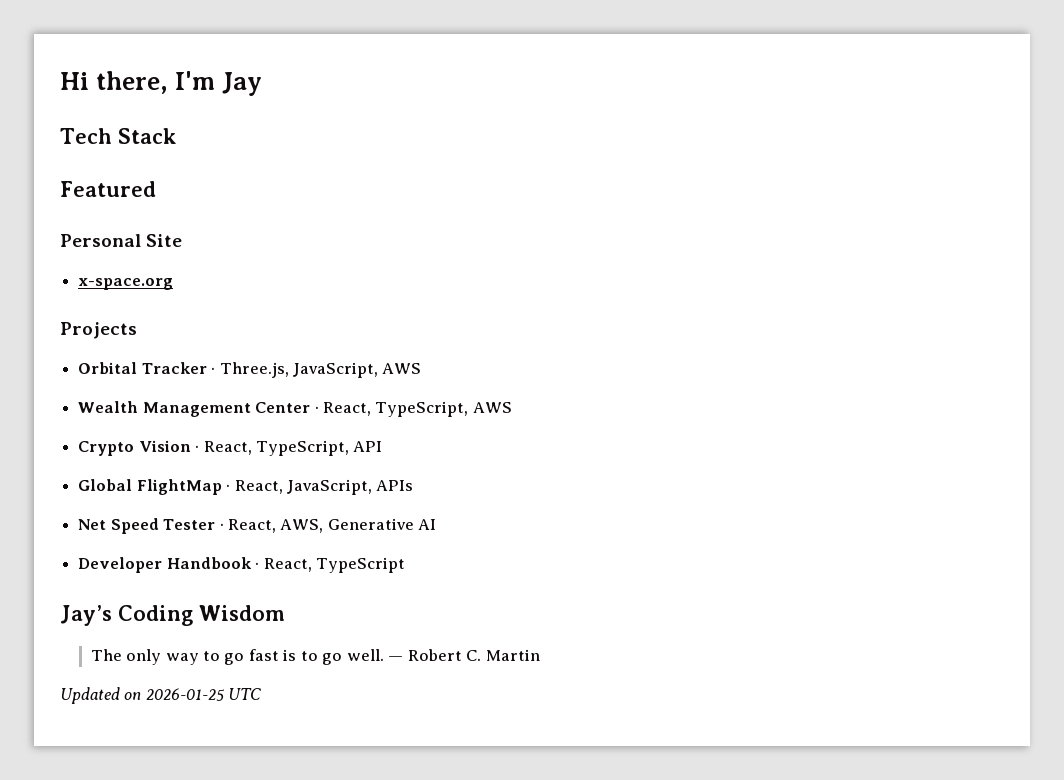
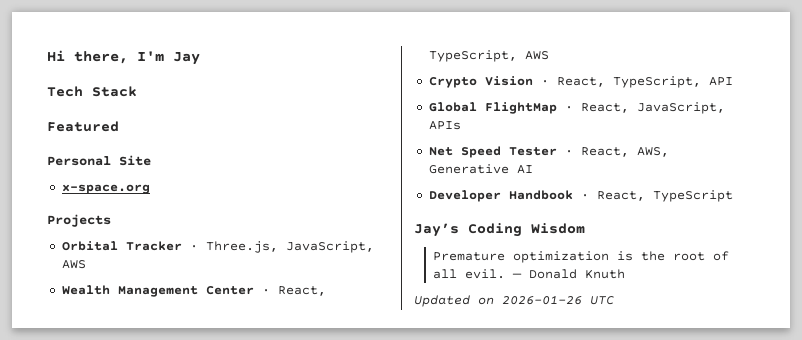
[90,649,540,665] The only way to go fast is to go well. — Robert C. Martin -> [433,251,730,263] [433,269,626,279] Premature optimization is the root of all evil. — Donald Knuth
[145,688,225,701] 2026-01-25 -> [502,295,582,305] 2026-01-26

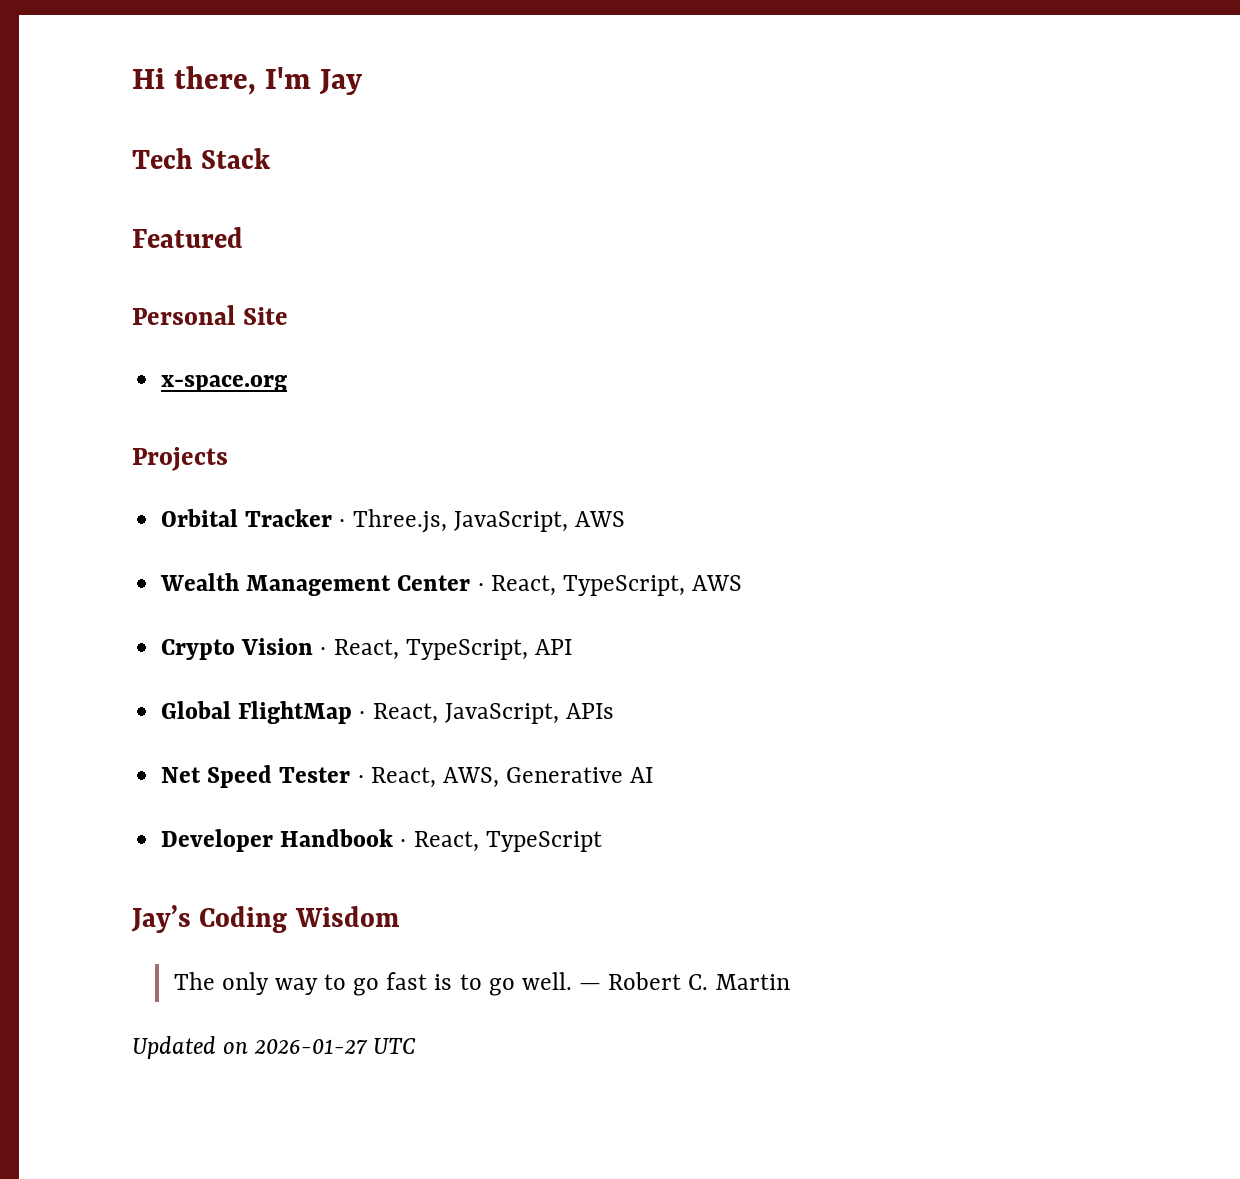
[433,251,730,263] [433,269,626,279] Premature optimization is the root of all evil. — Donald Knuth -> [173,972,790,996] The only way to go fast is to go well. — Robert C. Martin
[502,295,582,305] 2026-01-26 -> [254,1039,369,1054] 2026-01-27

